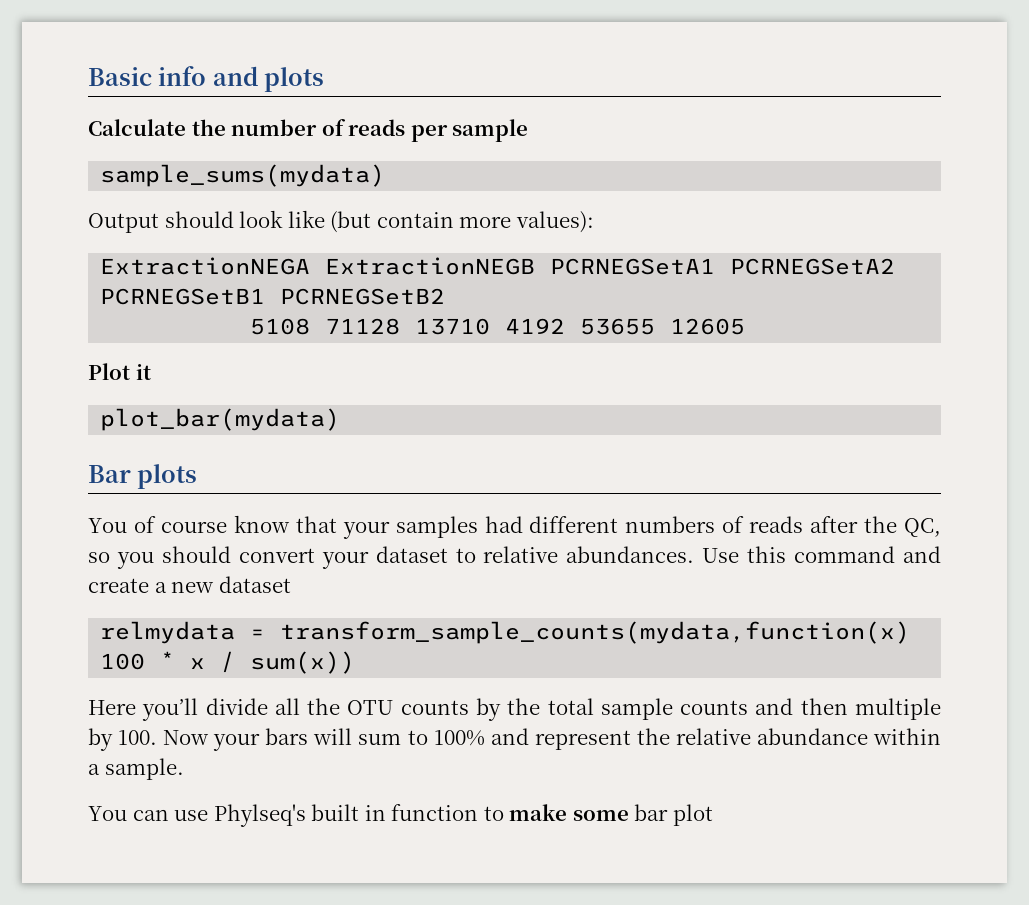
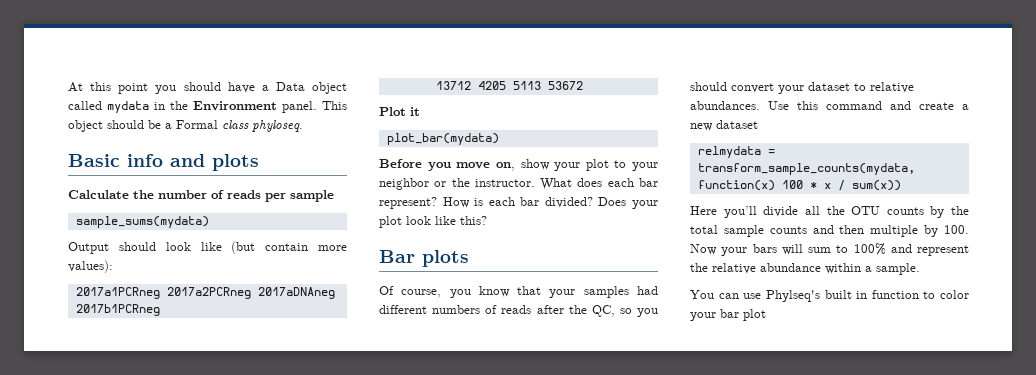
(88, 76) none -> [68,82,347,94] [68,101,347,113] [68,120,303,132] At this point you should have a Data object called mydata in the Environment panel. This object should be a Formal class phyloseq. //
[100,257,896,275] [100,288,446,305] [250,318,746,335] [88,363,151,380] [100,408,341,431] ExtractionNEGA ExtractionNEGB PCRNEGSetA1 PCRNEGSetA2 PCRNEGSetB1 PCRNEGSetB2 // 5108 71128 13710 4192 53655 12605 // Plot it // plot_bar(mydata) -> [75,287,335,299] [75,304,160,316] [435,81,583,90] [379,107,420,116] [386,133,499,145] [379,159,658,171] [379,178,658,190] [379,197,658,209] [379,216,487,228] 2017a1PCRneg 2017a2PCRneg 2017aDNAneg 2017b1PCRneg // 13712 4205 5113 53672 // Plot it // plot_bar(mydata) // Before you move on, show your plot to your neighbor or the instructor. What does each bar represent? How is each bar divided? Does your plot look like this?
[88,516,227,533] You of course -> [379,286,471,298] Of course, you
[509,804,629,821] make some -> [940,290,969,299] [690,312,716,321] color your

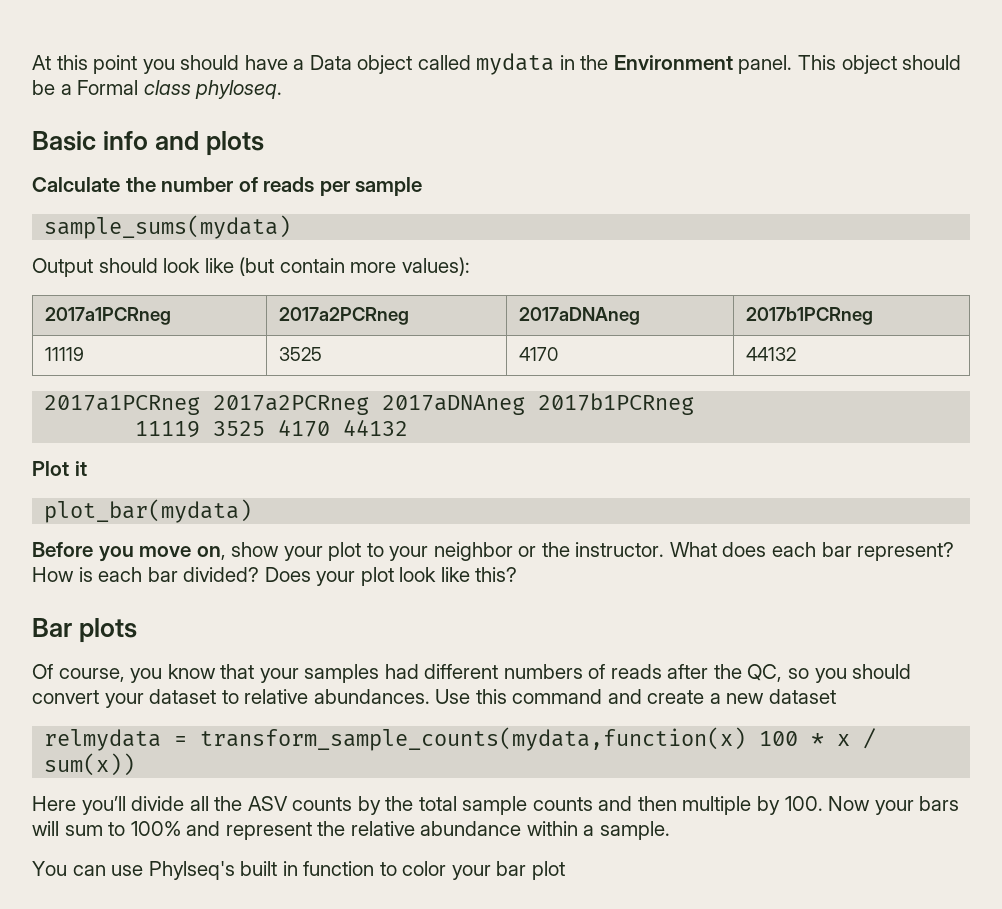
(113, 266) none -> [45,307,172,325] [279,307,410,325] [519,307,641,325] [746,307,874,325] [45,347,85,361] [279,347,323,361] [519,347,559,361] [746,347,797,361] // 2017a1PCRneg | 2017a2PCRneg | 2017aDNAneg | 2017b1PCRneg // 11119 | 3525 | 4170 | 44132
[435,81,583,90] 13712 4205 5113 53672 -> [135,420,409,438] 11119 3525 4170 44132
[851,206,881,215] OTU -> [247,796,288,811] ASV

